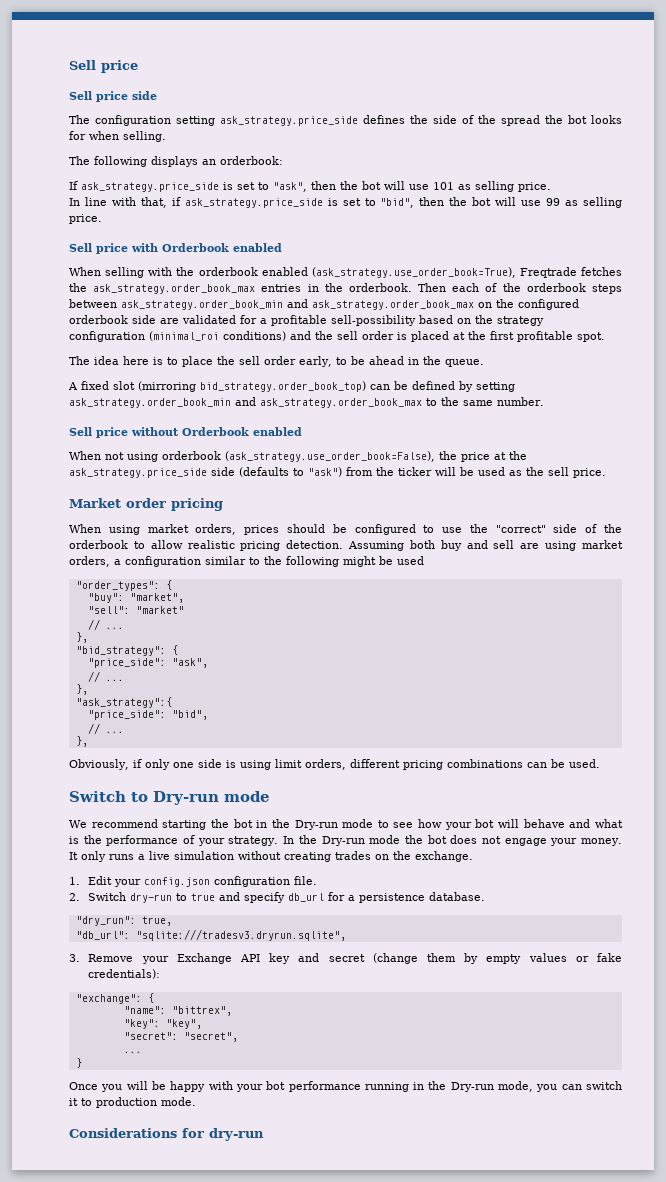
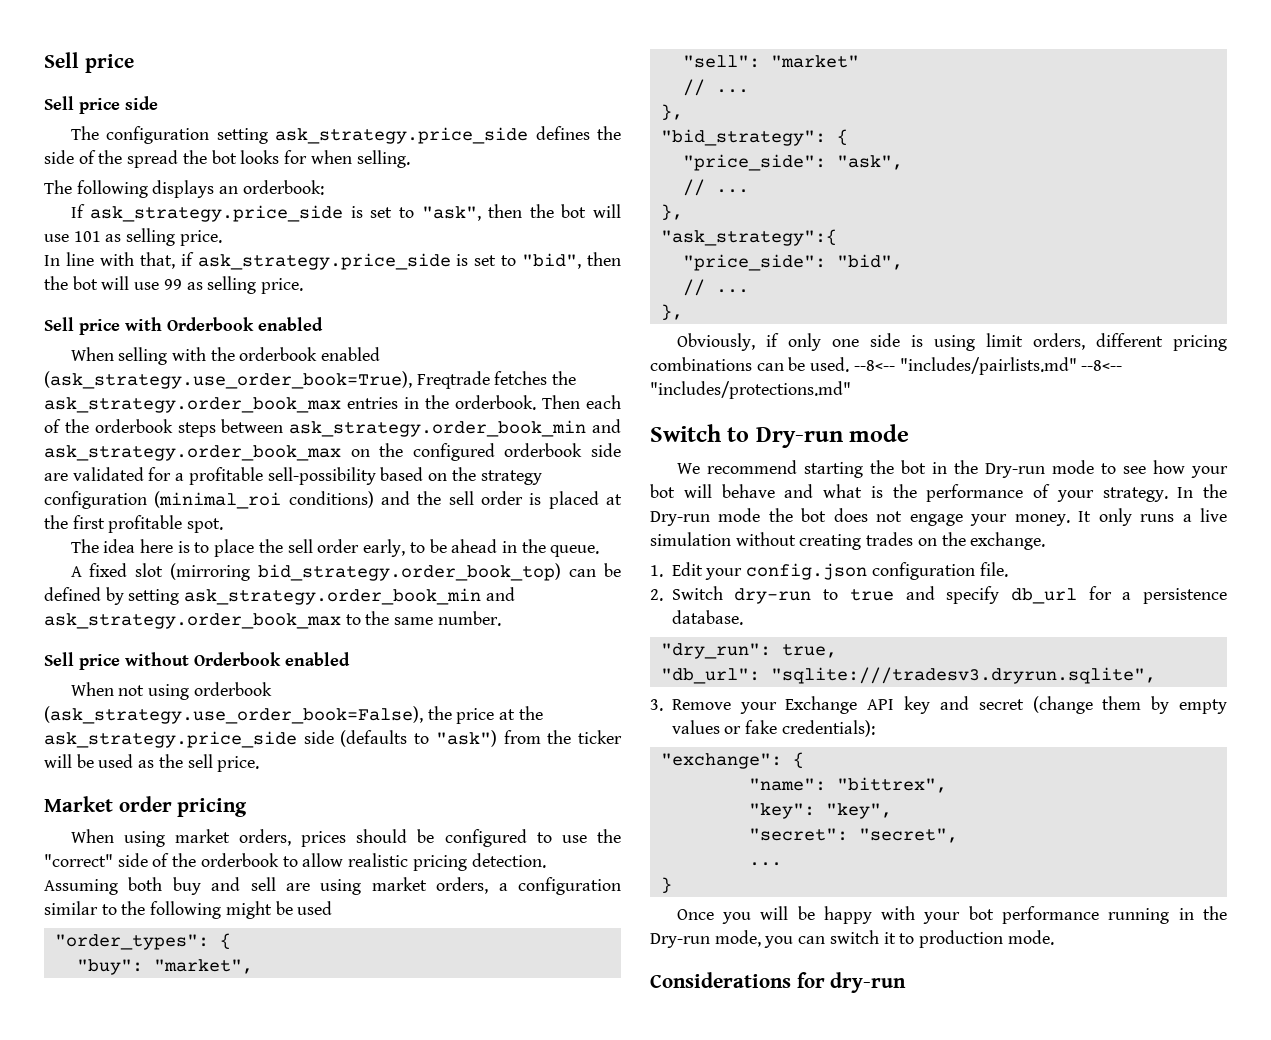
(600, 763) none -> [853,357,1123,375] [650,381,851,399] --8<-- "includes/pairlists.md" --8<-- "includes/protections.md"

